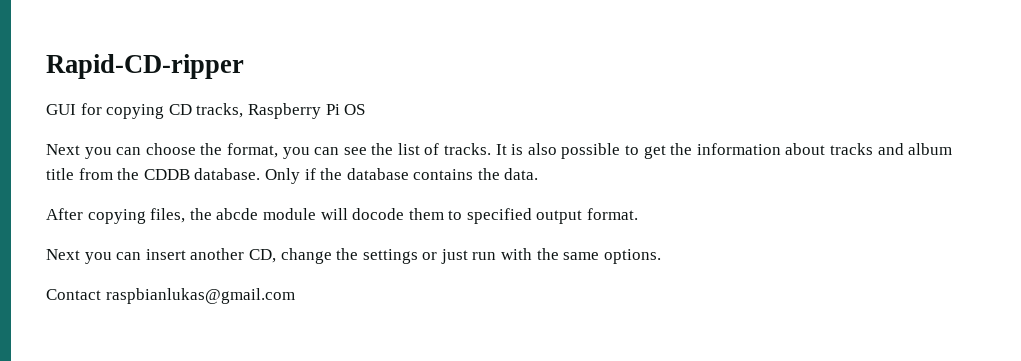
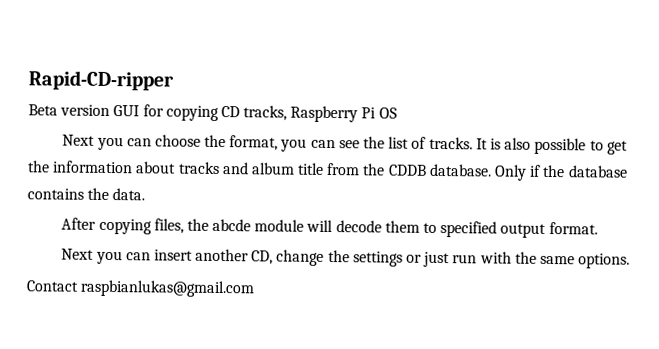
(244, 66) none -> [28,104,111,117] Beta version
[352,208,405,220] docode -> [335,220,382,233] decode

